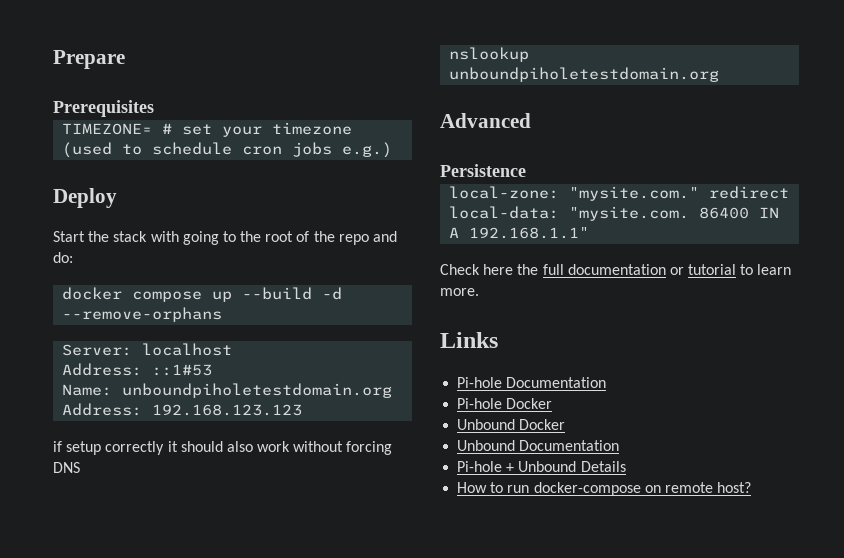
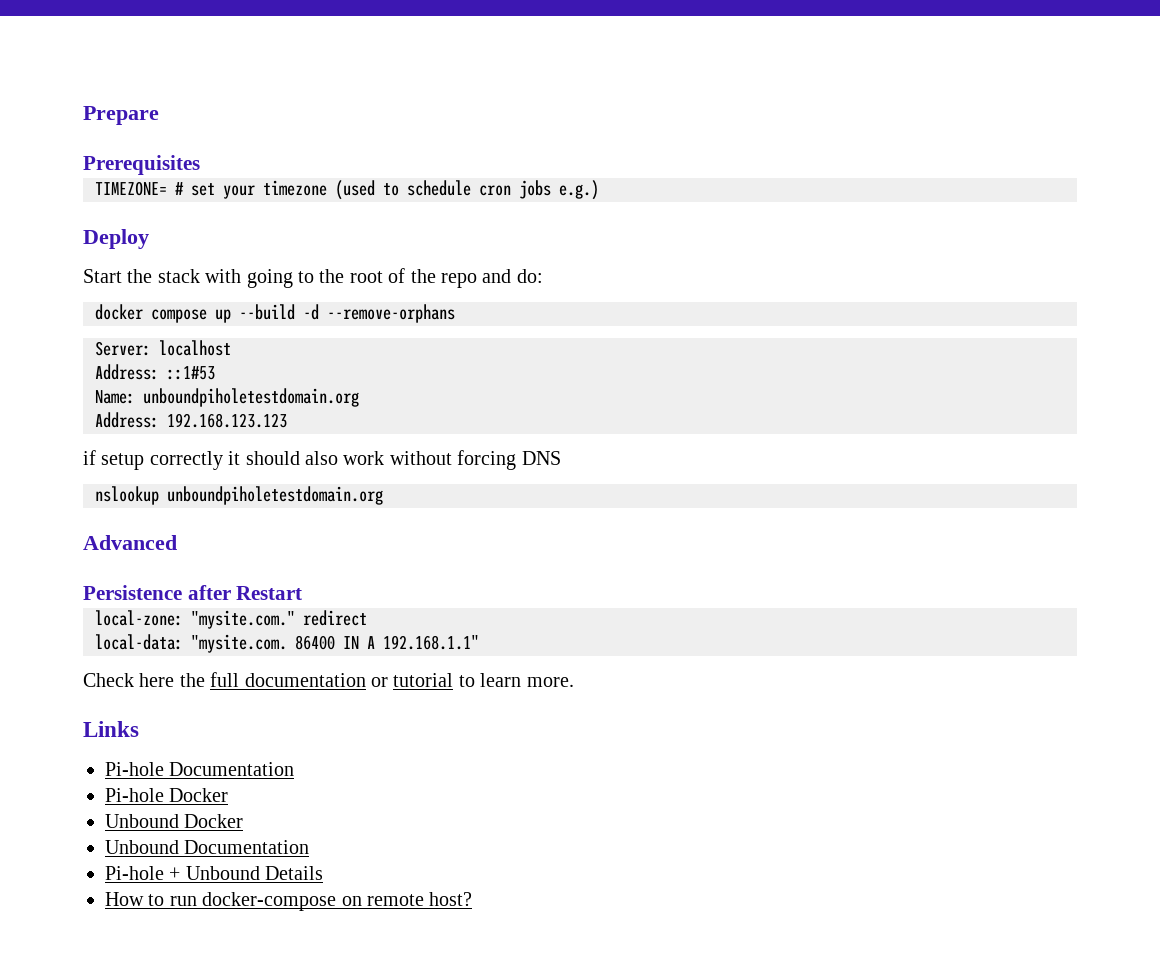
(526, 170) none -> [187,585,303,600] after Restart

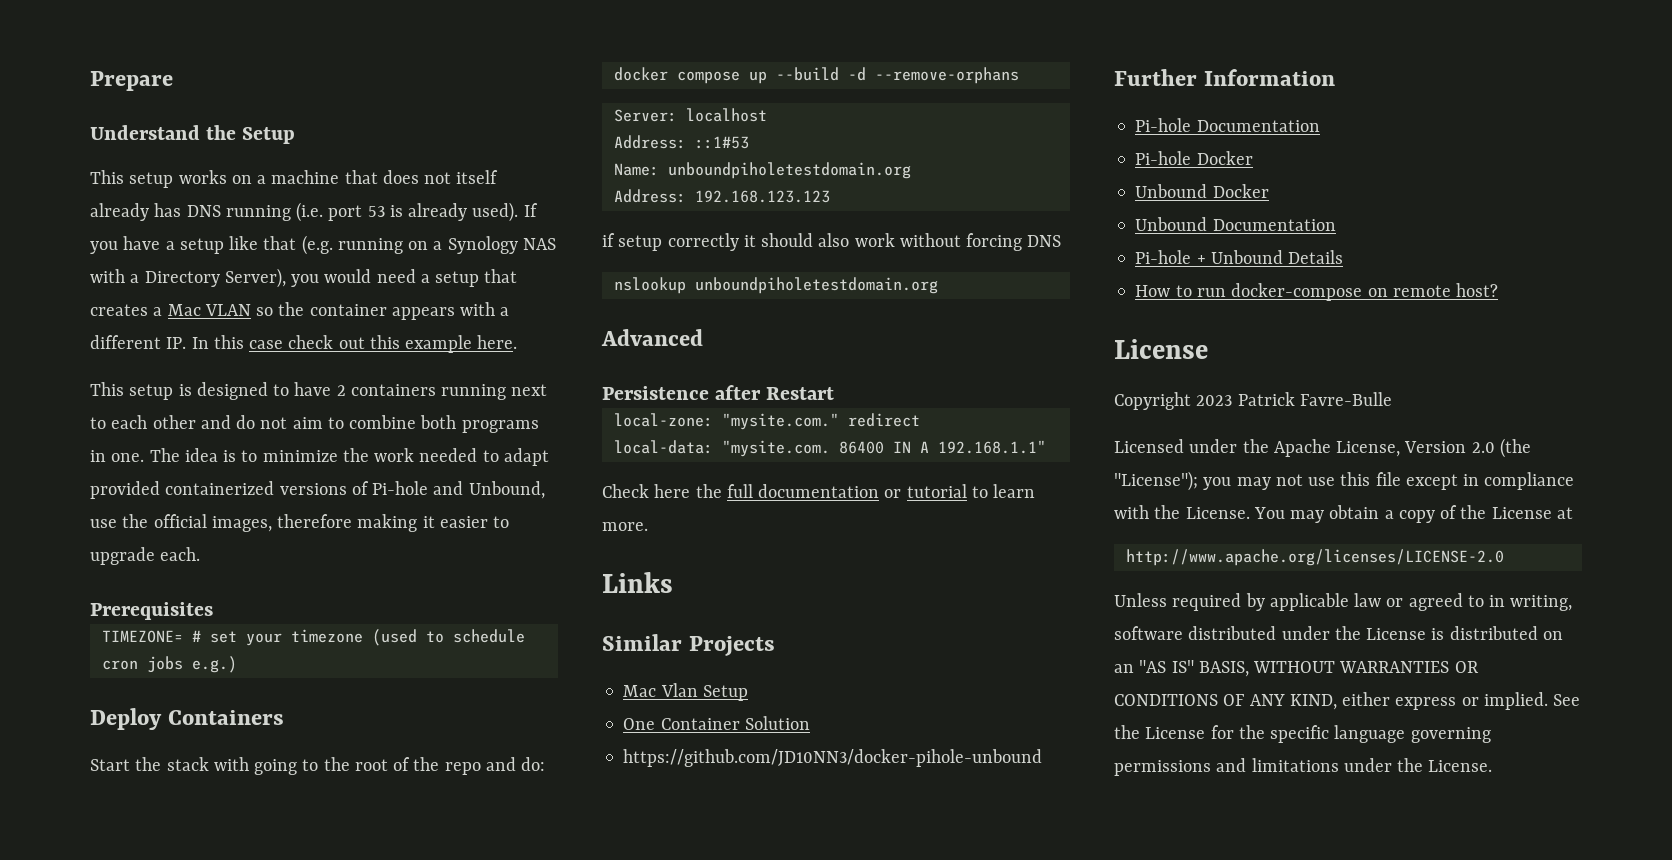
(159, 115) none -> [90,125,296,144] [90,170,499,188] [90,202,538,222] [90,235,556,255] [90,268,518,288] [90,302,510,320] [90,335,518,353] [90,382,548,400] [90,415,539,433] [90,448,549,466] [90,481,545,499] [90,514,510,532] [90,547,201,565] // Understand the Setup // This setup works on a machine that does not itself already has DNS running (i.e. port 53 is already used). If you have a setup like that (e.g. running on a Synology NAS with a Directory Server), you would need a setup that creates a Mac VLAN so the container appears with a different IP. In this case check out this example here. // This setup is designed to have 2 containers running next to each other and do not aim to combine both programs in one. The idea is to minimize the work needed to adapt provided containerized versions of Pi-hole and Unbound, use the official images, therefore making it easier to upgrade each.
(149, 239) none -> [168,710,285,725] Containers
(139, 729) none -> [602,634,776,656] [623,683,748,701] [623,716,810,730] [623,749,1043,767] [1114,69,1336,86] // Similar Projects // Mac Vlan Setup // One Container Solution // https://github.com/JD10NN3/docker-pihole-unbound // Further Information
(473, 899) none -> [1114,339,1208,359] [1114,392,1392,410] [1114,438,1531,458] [1114,471,1575,491] [1114,505,1573,523] [1125,549,1504,566] [1114,593,1573,611] [1114,626,1563,640] [1114,660,1479,677] [1114,692,1581,710] [1114,725,1491,743] [1114,758,1493,776] // License // Copyright 2023 Patrick Favre-Bulle // Licensed under the Apache License, Version 2.0 (the "License"); you may not use this file except in compliance with the License. You may obtain a copy of the License at // http://www.apache.org/licenses/LICENSE-2.0 // Unless required by applicable law or agreed to in writing, software distributed under the License is distributed on an "AS IS" BASIS, WITHOUT WARRANTIES OR CONDITIONS OF ANY KIND, either express or implied. See the License for the specific language governing permissions and limitations under the License.

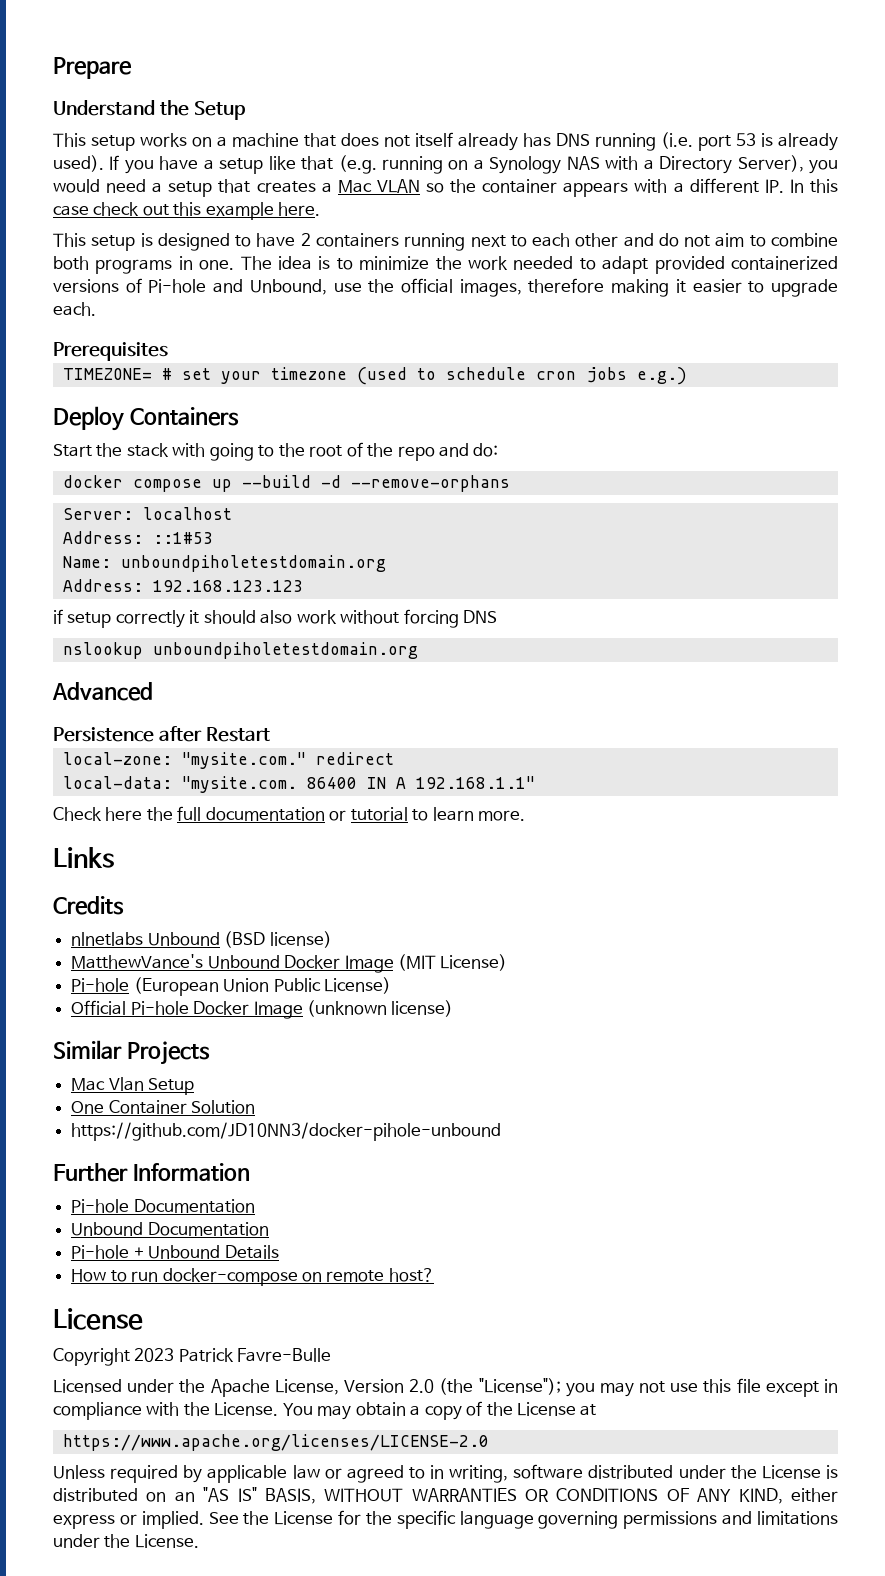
(673, 582) none -> [53,896,124,915] [71,931,332,948] [71,954,508,973] [71,977,391,996] [71,1000,454,1019] // Credits // nlnetlabs Unbound (BSD license) // MatthewVance's Unbound Docker Image (MIT License) // Pi-hole (European Union Public License) // Official Pi-hole Docker Image (unknown license)
[1135,151,1253,165] [1135,184,1269,198] // Pi-hole Docker // Unbound Docker -> (255, 1206) none
[1125,549,1504,566] http://www.apache.org/licenses/LICENSE-2.0 -> [62,1434,489,1451] https://www.apache.org/licenses/LICENSE-2.0

